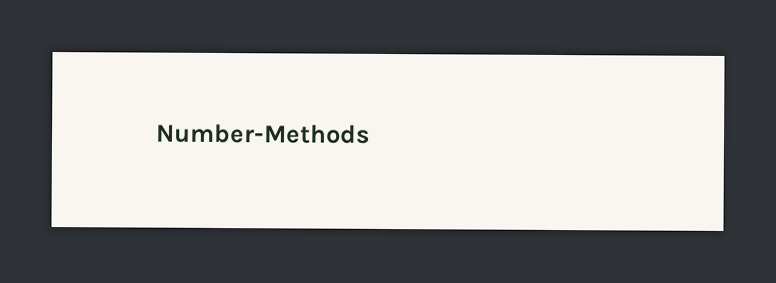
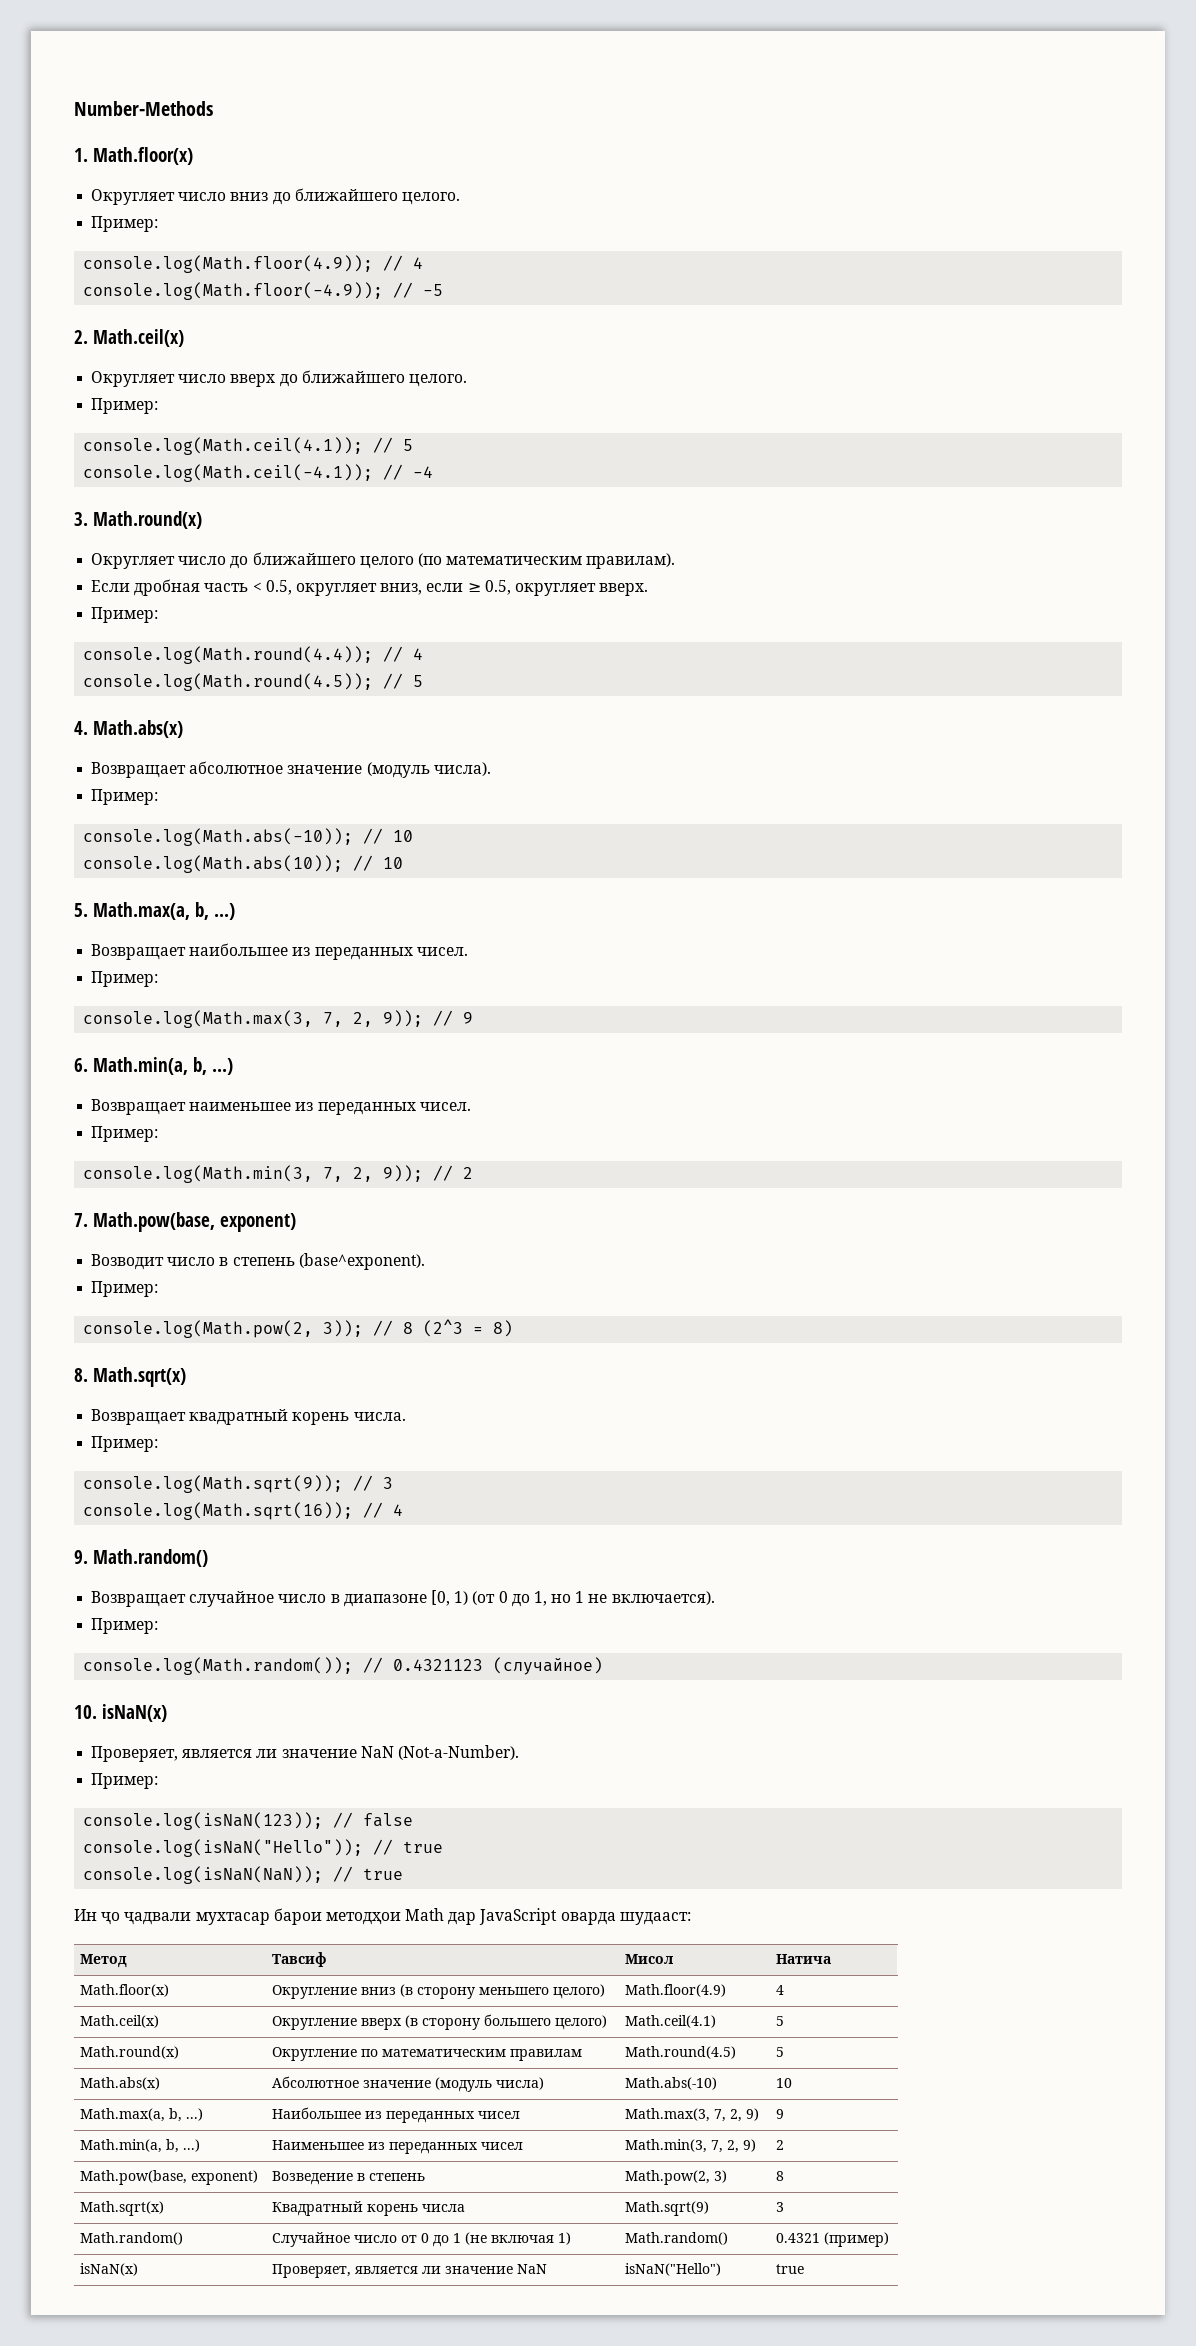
(370, 133) none -> [74,147,193,165] [91,188,460,205] [91,216,159,232] [83,255,424,273] [83,282,444,300] [74,329,184,347] [91,370,467,387] [91,398,159,414] [83,437,414,455] [83,464,434,482] [74,511,202,529] [91,552,676,569] [91,579,649,596] [91,607,159,623] [83,646,424,664] [83,673,424,691] [74,720,183,738] [91,761,491,778] [91,789,159,805] [83,828,414,846] [83,855,404,873] [74,902,235,920] [91,943,468,960] [91,971,159,987] [83,1010,474,1028] [74,1057,233,1075] [91,1099,471,1115] [91,1126,159,1142] [83,1165,474,1183] [74,1212,296,1232] [91,1253,425,1270] [91,1281,159,1297] [83,1319,514,1338] [74,1367,186,1387] [91,1409,406,1425] [91,1436,159,1452] [83,1475,394,1493] [83,1502,404,1520] [74,1549,208,1567] [91,1590,715,1607] [91,1618,159,1634] [83,1657,604,1675] [74,1704,167,1722] [91,1745,519,1762] [91,1773,159,1789] [83,1812,414,1830] [83,1839,444,1857] [83,1866,404,1884] [74,1908,691,1925] [80,1954,128,1968] [272,1952,328,1967] [625,1954,675,1964] [776,1954,832,1964] [80,1984,170,1997] [272,1984,606,1999] [625,1984,727,1997] [776,1985,785,1995] [80,2015,160,2028] [272,2014,608,2030] [625,2015,717,2028] [776,2016,785,2026] [80,2046,180,2059] [272,2047,583,2061] [625,2046,737,2059] [776,2047,785,2057] [80,2077,161,2090] [272,2076,545,2092] [625,2077,718,2090] [776,2078,793,2088] [80,2108,204,2122] [272,2107,521,2123] [625,2108,760,2122] [776,2109,785,2119] [80,2139,201,2153] [272,2140,524,2154] [625,2139,757,2153] [776,2140,785,2150] [80,2170,259,2185] [272,2171,426,2185] [625,2170,728,2185] [776,2171,785,2181] [80,2201,165,2216] [272,2201,466,2216] [625,2201,710,2216] [776,2202,785,2212] [80,2232,184,2245] [272,2232,572,2247] [625,2232,729,2245] [776,2232,890,2247] [80,2263,139,2276] [272,2264,548,2278] [625,2263,722,2276] [776,2264,805,2274] // 1. Math.floor(x) // Округляет число вниз до ближайшего целого. // Пример: // console.log(Math.floor(4.9)); // 4 // console.log(Math.floor(-4.9)); // -5 // 2. Math.ceil(x) // Округляет число вверх до ближайшего целого. // Пример: // console.log(Math.ceil(4.1)); // 5 // console.log(Math.ceil(-4.1)); // -4 // 3. Math.round(x) // Округляет число до ближайшего целого (по математическим правилам). // Если дробная часть < 0.5, округляет вниз, если ≥ 0.5, округляет вверх. // Пример: // console.log(Math.round(4.4)); // 4 // console.log(Math.round(4.5)); // 5 // 4. Math.abs(x) // Возвращает абсолютное значение (модуль числа). // Пример: // console.log(Math.abs(-10)); // 10 // console.log(Math.abs(10)); // 10 // 5. Math.max(a, b, ...) // Возвращает наибольшее из переданных чисел. // Пример: // console.log(Math.max(3, 7, 2, 9)); // 9 // 6. Math.min(a, b, ...) // Возвращает наименьшее из переданных чисел. // Пример: // console.log(Math.min(3, 7, 2, 9)); // 2 // 7. Math.pow(base, exponent) // Возводит число в степень (base^exponent). // Пример: // console.log(Math.pow(2, 3)); // 8 (2^3 = 8) // 8. Math.sqrt(x) // Возвращает квадратный корень числа. // Пример: // console.log(Math.sqrt(9)); // 3 // console.log(Math.sqrt(16)); // 4 // 9. Math.random() // Возвращает случайное число в диапазоне [0, 1) (от 0 до 1, но 1 не включается). // Пример: // console.log(Math.random()); // 0.4321123 (случайное) // 10. isNaN(x) // Проверяет, является ли значение NaN (Not-a-Number). // Пример: // console.log(isNaN(123)); // false // console.log(isNaN("Hello")); // true // console.log(isNaN(NaN)); // true // Ин ҷо ҷадвали мухтасар барои методҳои Math дар JavaScript оварда шудааст: // Метод | Тавсиф | Мисол | Натича // Math.floor(x) | Округление вниз (в сторону меньшего целого) | Math.floor(4.9) | 4 // Math.ceil(x) | Округление вверх (в сторону большего целого) | Math.ceil(4.1) | 5 // Math.round(x) | Округление по математическим правилам | Math.round(4.5) | 5 // Math.abs(x) | Абсолютное значение (модуль числа) | Math.abs(-10) | 10 // Math.max(a, b, ...) | Наибольшее из переданных чисел | Math.max(3, 7, 2, 9) | 9 // Math.min(a, b, ...) | Наименьшее из переданных чисел | Math.min(3, 7, 2, 9) | 2 // Math.pow(base, exponent) | Возведение в степень | Math.pow(2, 3) | 8 // Math.sqrt(x) | Квадратный корень числа | Math.sqrt(9) | 3 // Math.random() | Случайное число от 0 до 1 (не включая 1) | Math.random() | 0.4321 (пример) // isNaN(x) | Проверяет, является ли значение NaN | isNaN("Hello") | true

